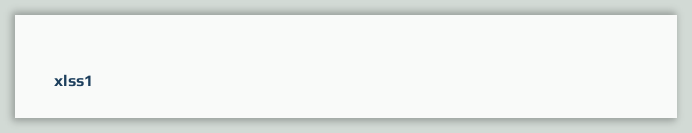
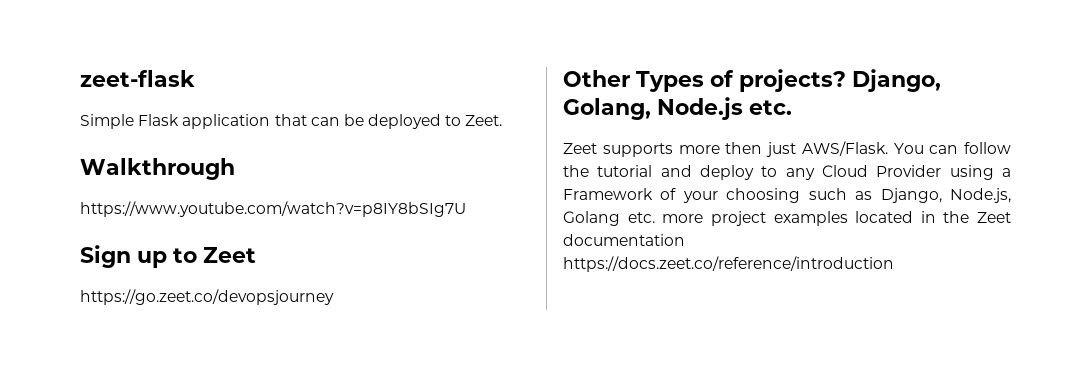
[54,74,93,87] xlss1 -> [80,70,195,87] [80,114,503,129] [80,158,235,180] [80,201,466,217] [80,245,256,268] [80,289,334,305] [563,69,941,92] [563,97,792,120] [563,141,1011,157] [563,165,1011,180] [563,188,1011,203] [563,211,1011,226] [563,234,685,246] [563,256,894,272] zeet-flask // Simple Flask application that can be deployed to Zeet. // Walkthrough // https://www.youtube.com/watch?v=p8IY8bSIg7U // Sign up to Zeet // https://go.zeet.co/devopsjourney // Other Types of projects? Django, Golang, Node.js etc. // Zeet supports more then just AWS/Flask. You can follow the tutorial and deploy to any Cloud Provider using a Framework of your choosing such as Django, Node.js, Golang etc. more project examples located in the Zeet documentation https://docs.zeet.co/reference/introduction

